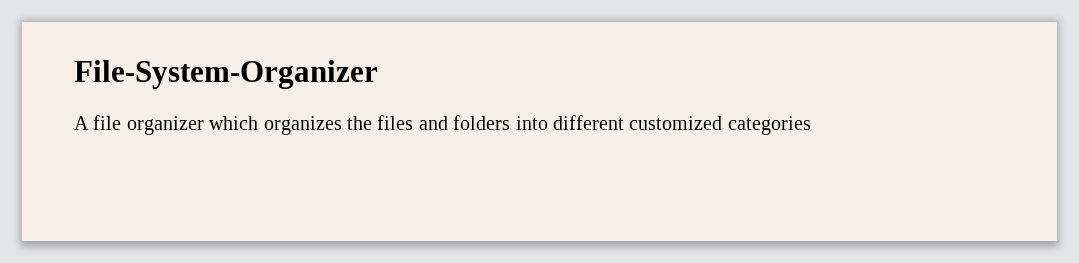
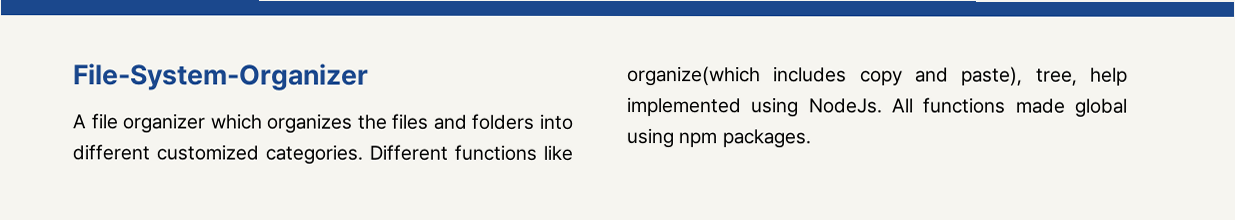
[727,116,811,135] categories -> [265,144,573,165] [627,66,1128,87] [626,97,1128,118] [626,128,811,149] categories. Different functions like organize(which includes copy and paste), tree, help implemented using NodeJs. All functions made global using npm packages.

